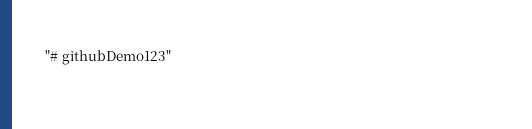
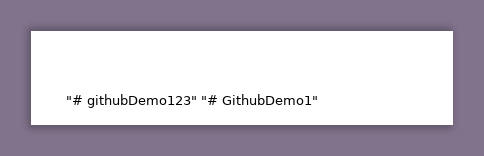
(171, 57) none -> [201,94,318,105] "# GithubDemo1"

